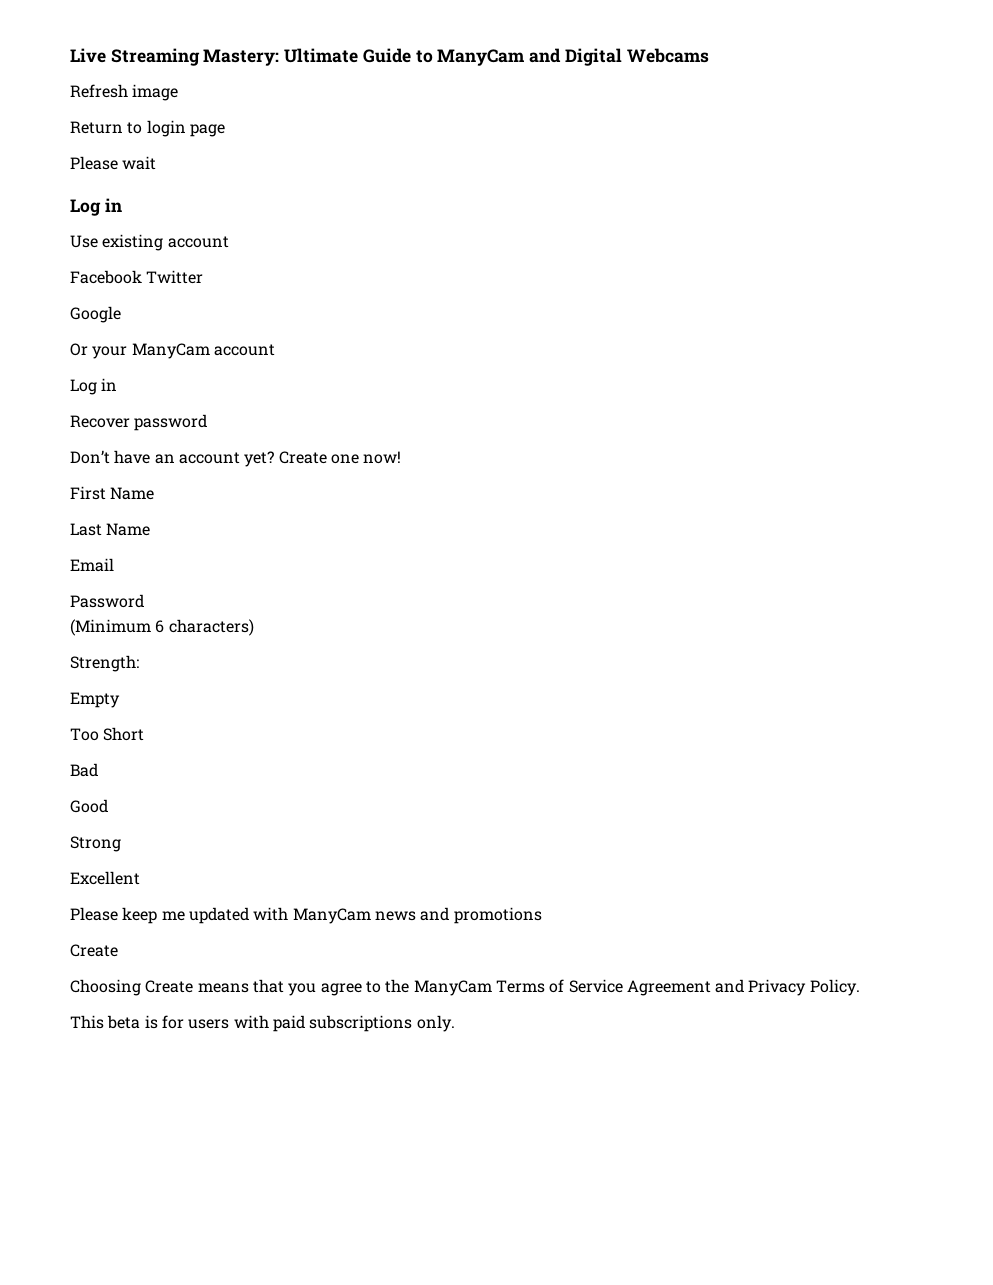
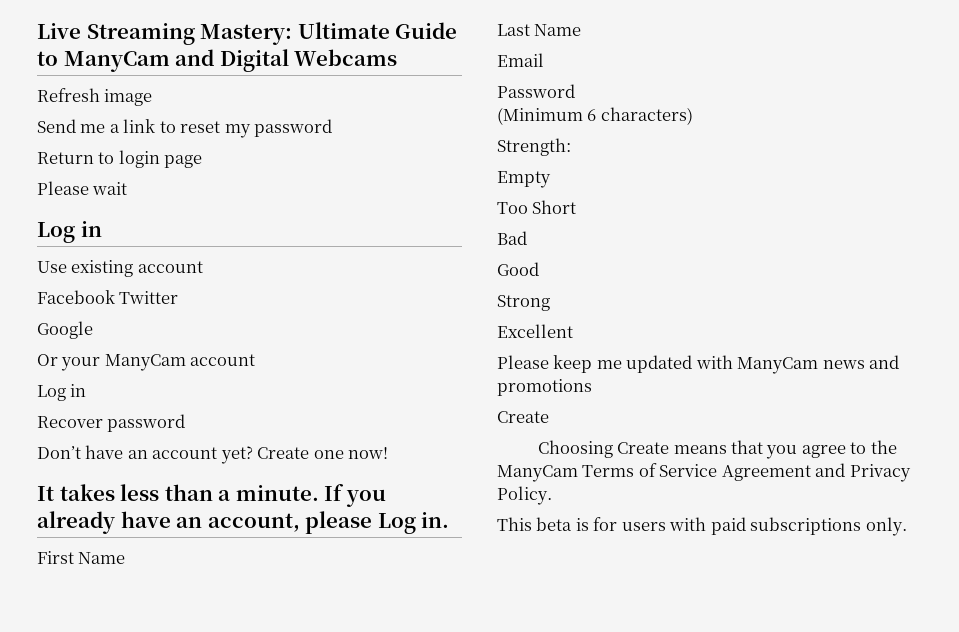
(179, 92) none -> [37,119,333,138] // Send me a link to reset my password
(402, 457) none -> [37,484,386,507] [37,511,450,534] // It takes less than a minute. If you already have an account, please Log in.

